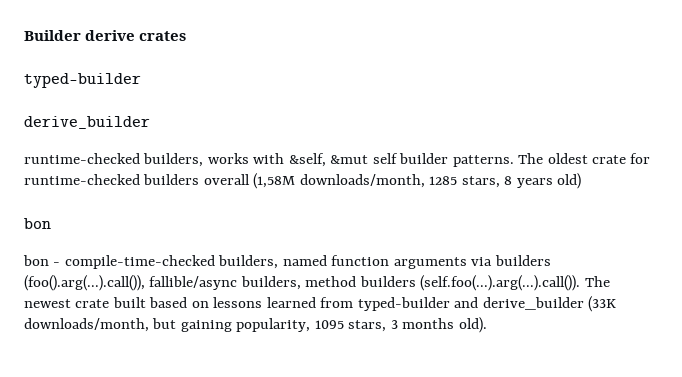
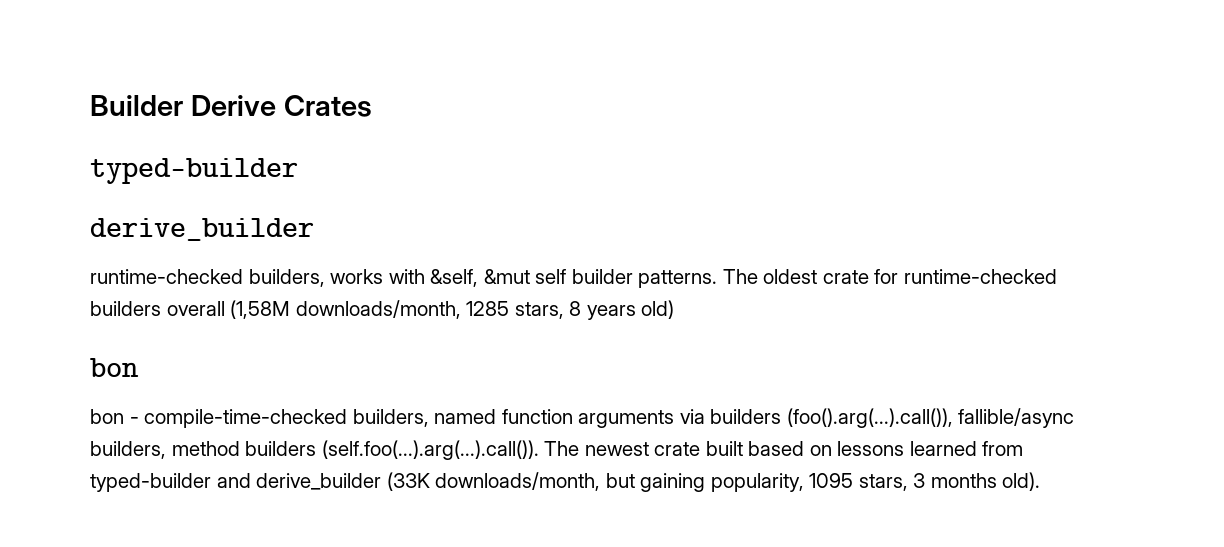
[85,30,187,41] derive crates -> [190,95,372,117] Derive Crates

